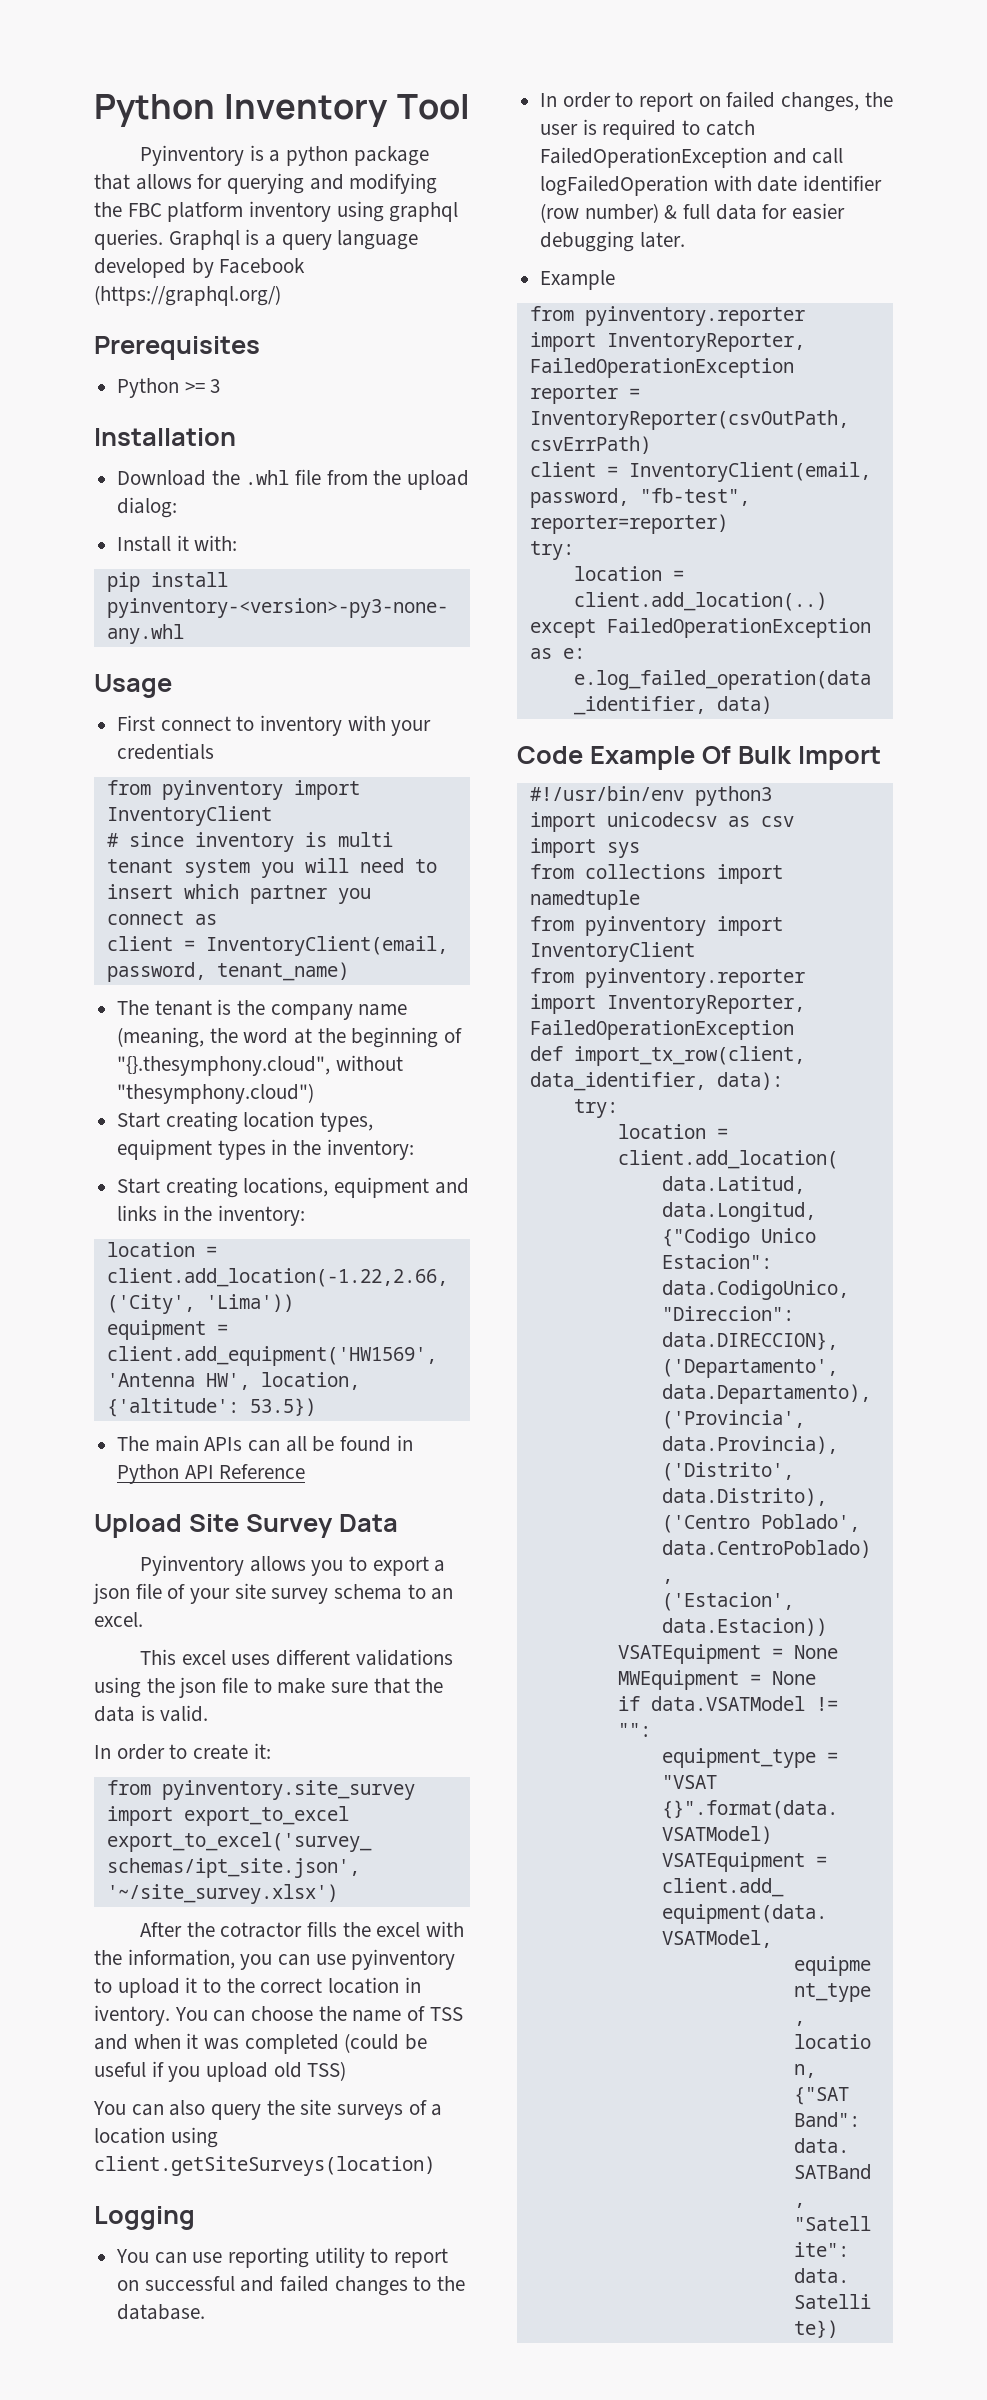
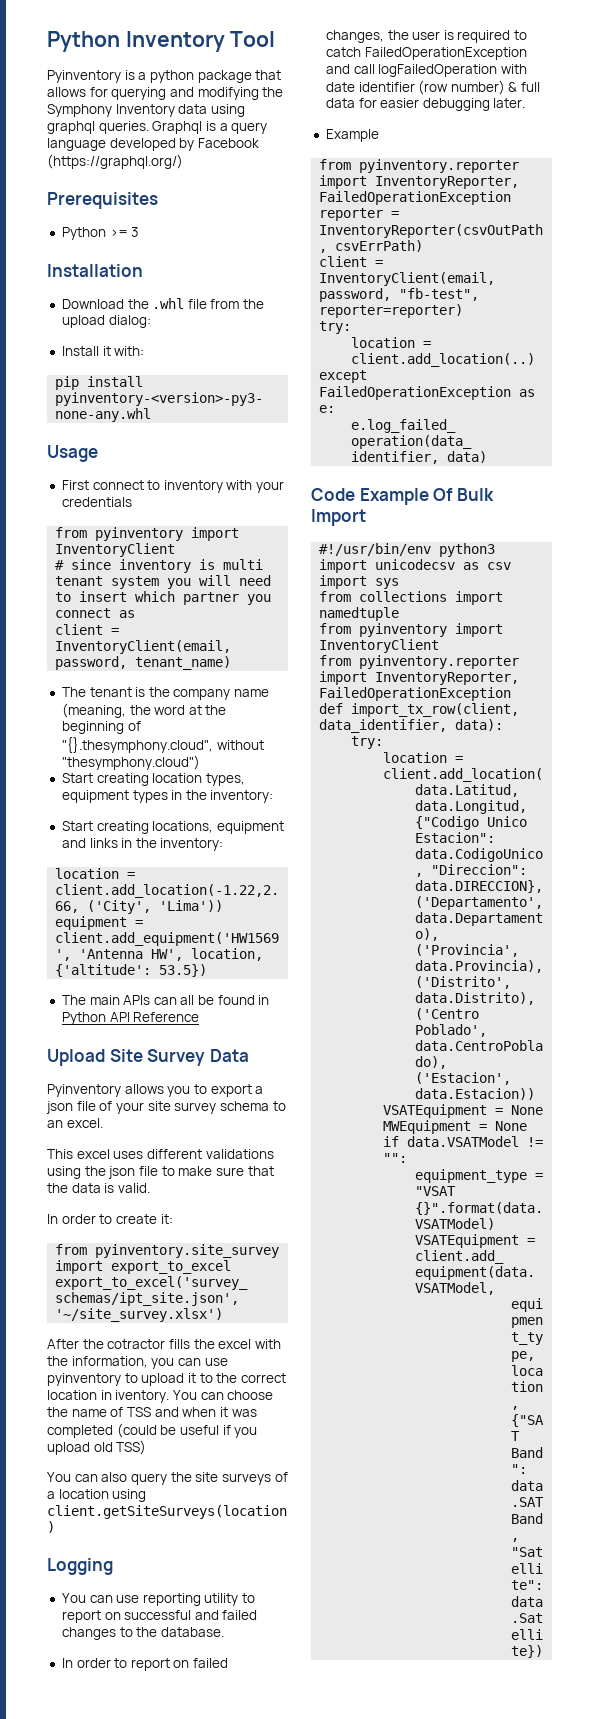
[127,201,332,222] FBC platform inventory -> [47,104,208,117] Symphony Inventory data

